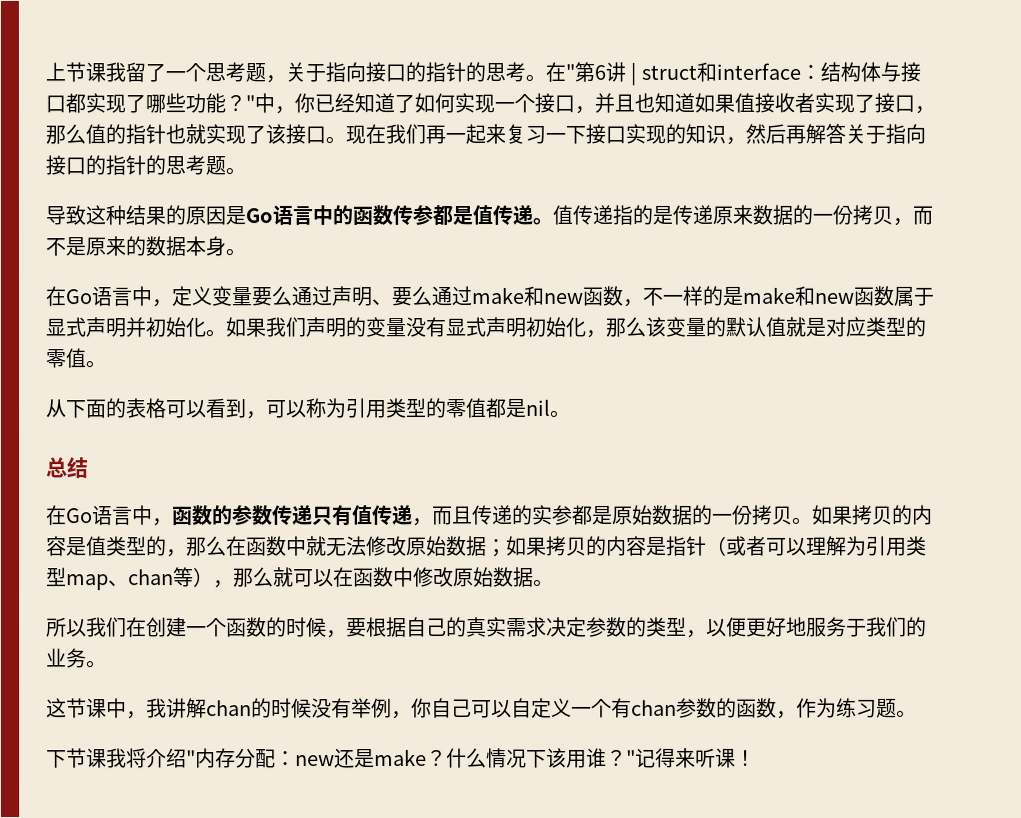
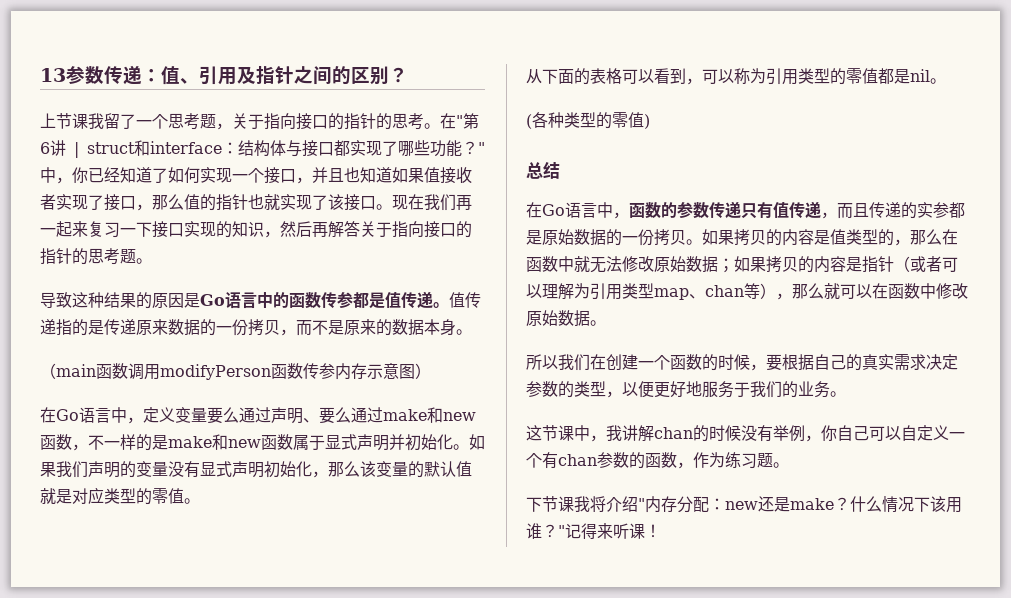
(45, 72) none -> [40,65,408,85] 13参数传递：值、引用及指针之间的区别？ //
(246, 252) none -> [40,363,431,380] // （main函数调用modifyPerson函数传参内存示意图）
(571, 413) none -> [526,112,650,129] // (各种类型的零值)

